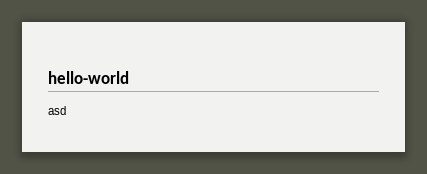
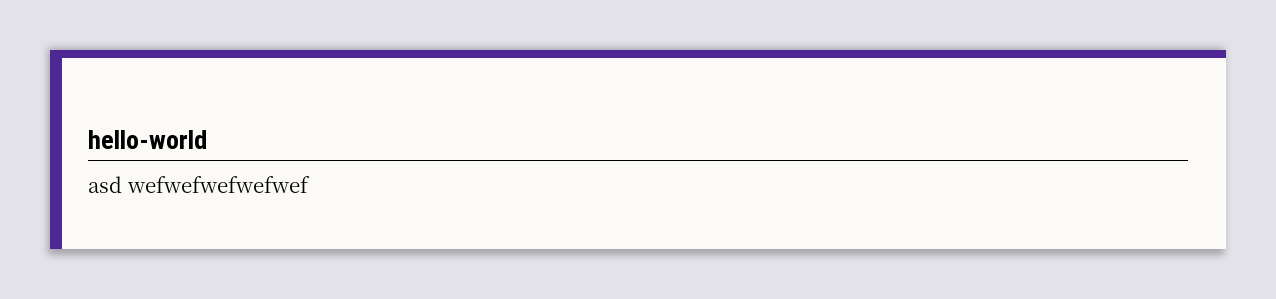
(66, 110) none -> [126,176,310,193] wefwefwefwefwef

